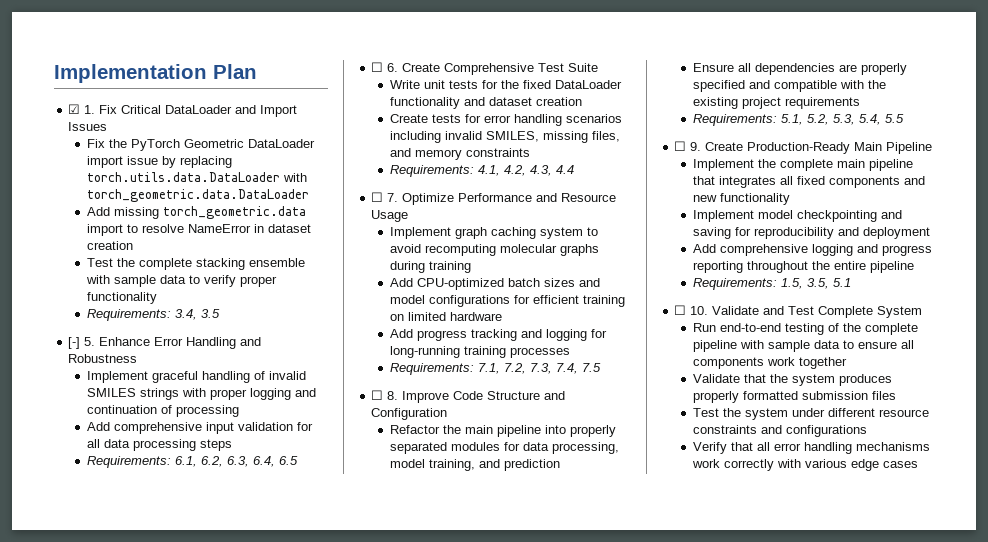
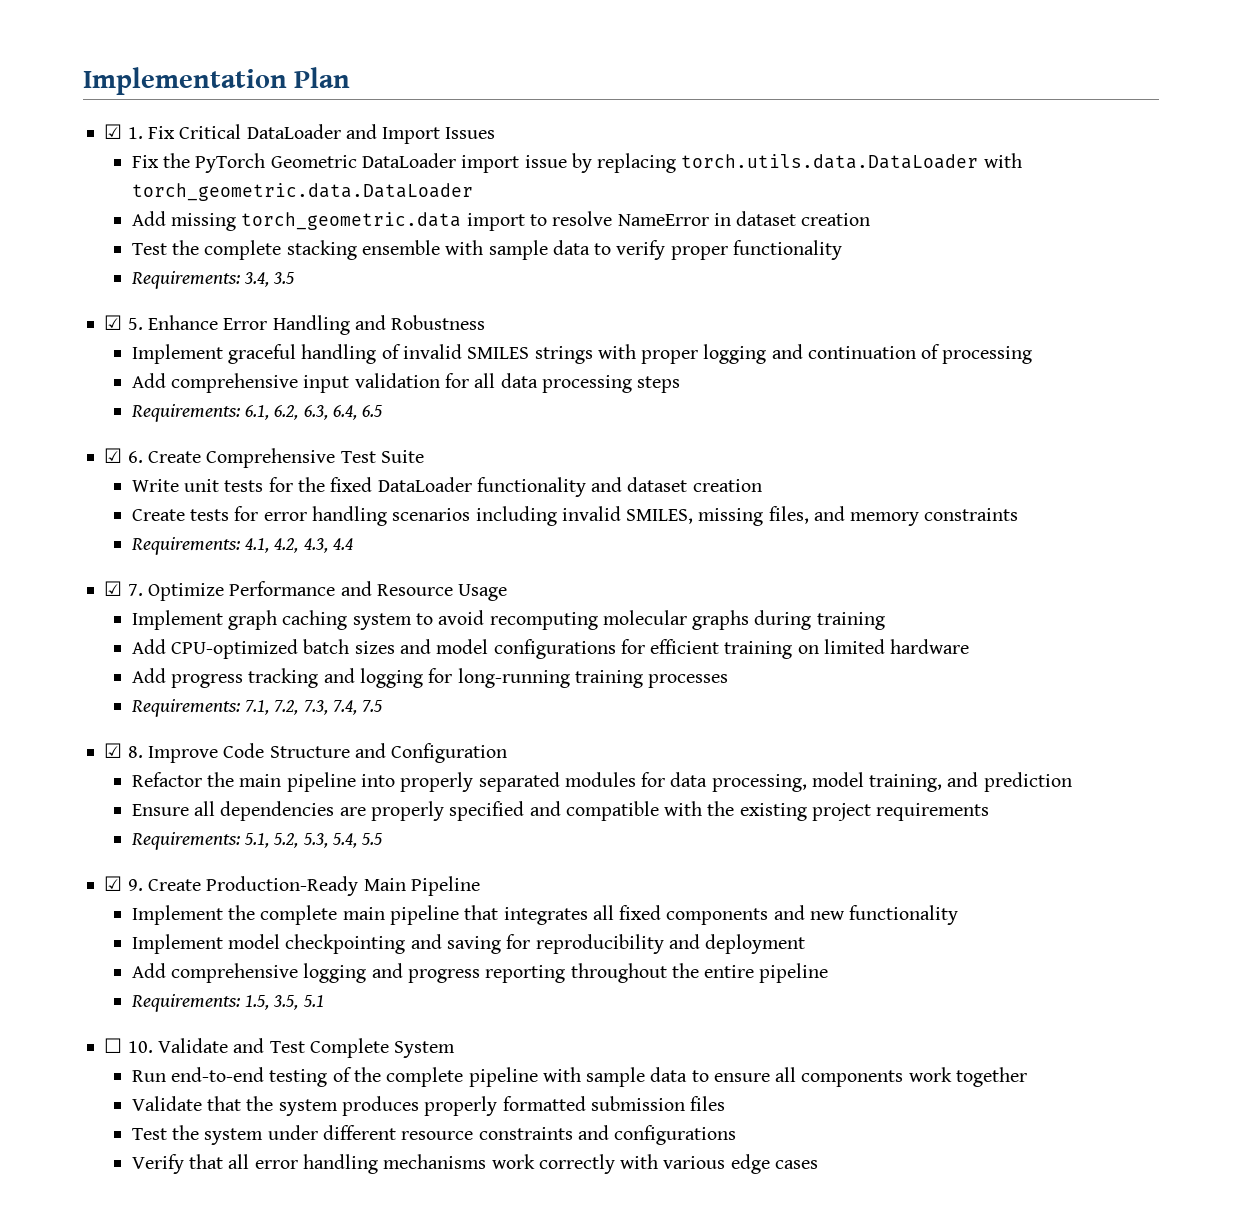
[68,337,81,349] [-] -> [104,315,123,330] ☑
[371,62,384,72] ☐ -> [104,448,123,463] ☑
[371,192,384,202] ☐ -> [104,581,123,596] ☑
[371,390,384,400] ☐ -> [104,743,123,758] ☑
[674,141,687,151] ☐ -> [104,876,123,891] ☑

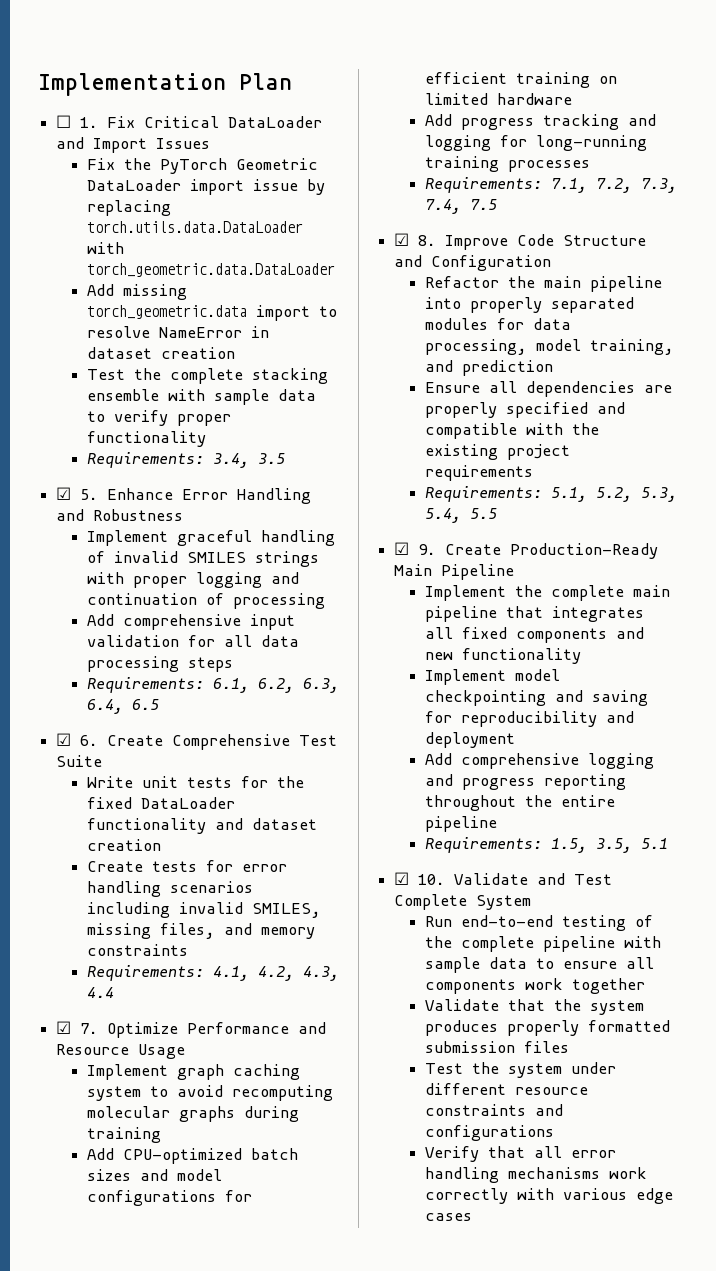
[104,124,123,139] ☑ -> [56,115,72,128] ☐
[104,1038,123,1053] ☐ -> [394,872,410,885] ☑

